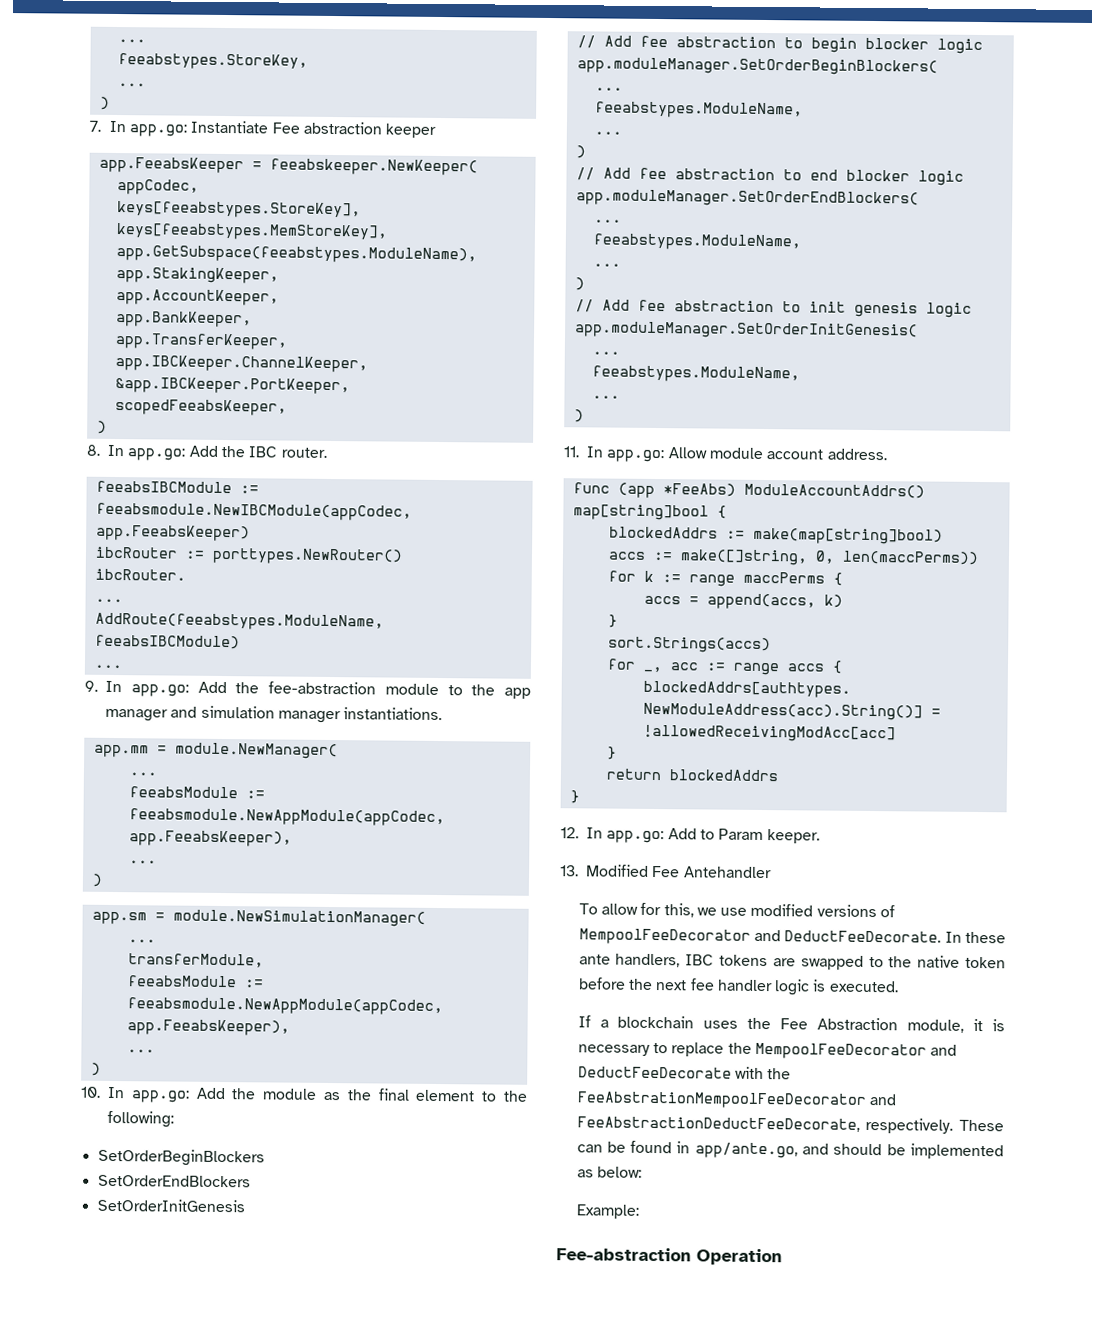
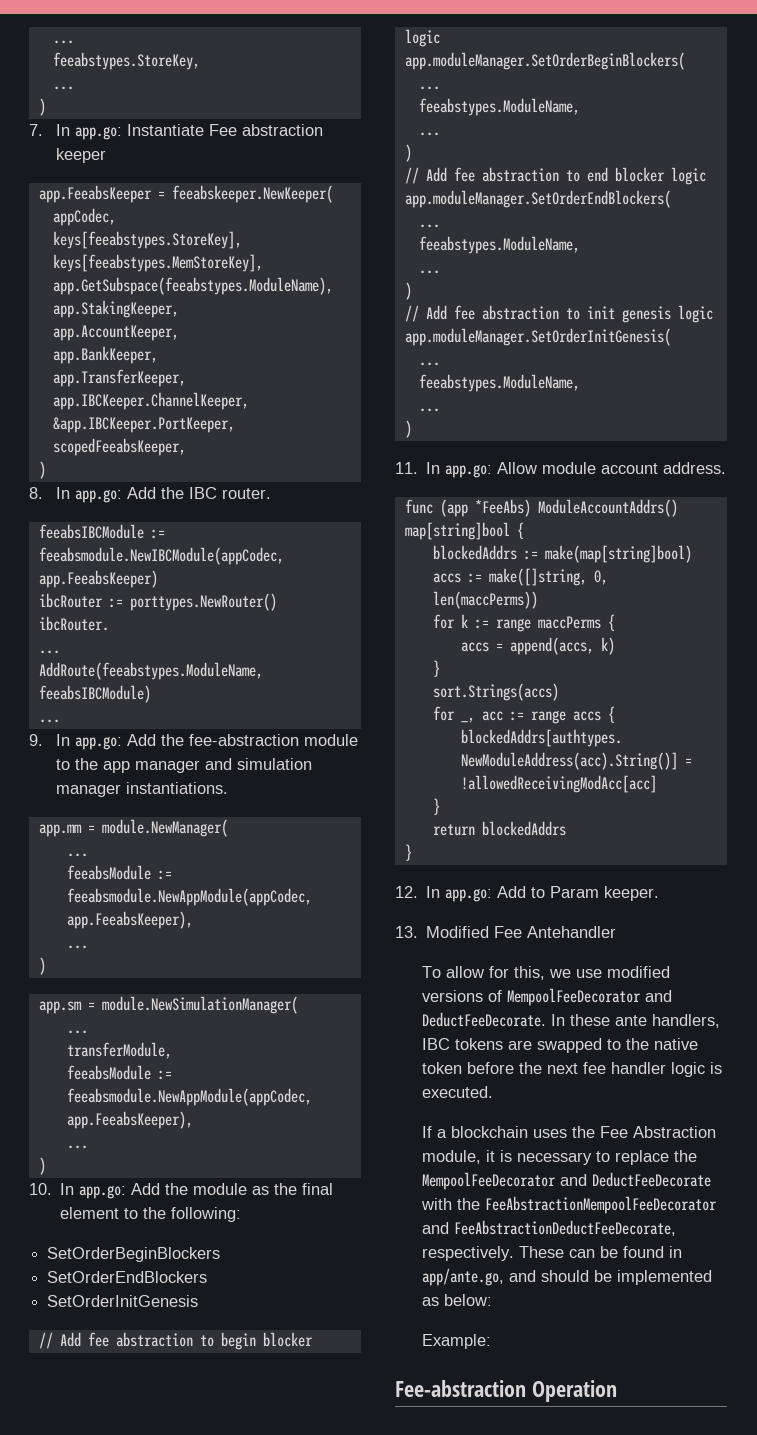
[576,1091,867,1109] FeeAbstrationMempoolFeeDecorator -> [485,1196,718,1214] FeeAbstractionMempoolFeeDecorator

